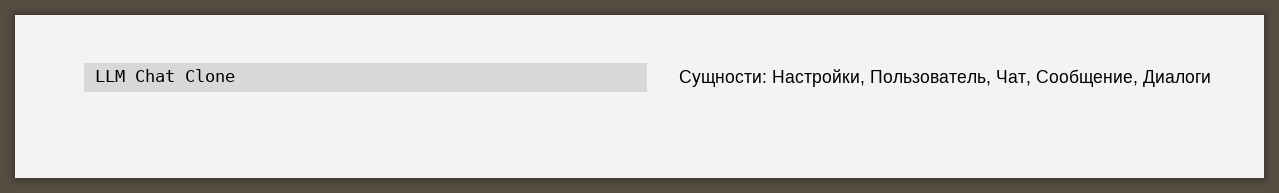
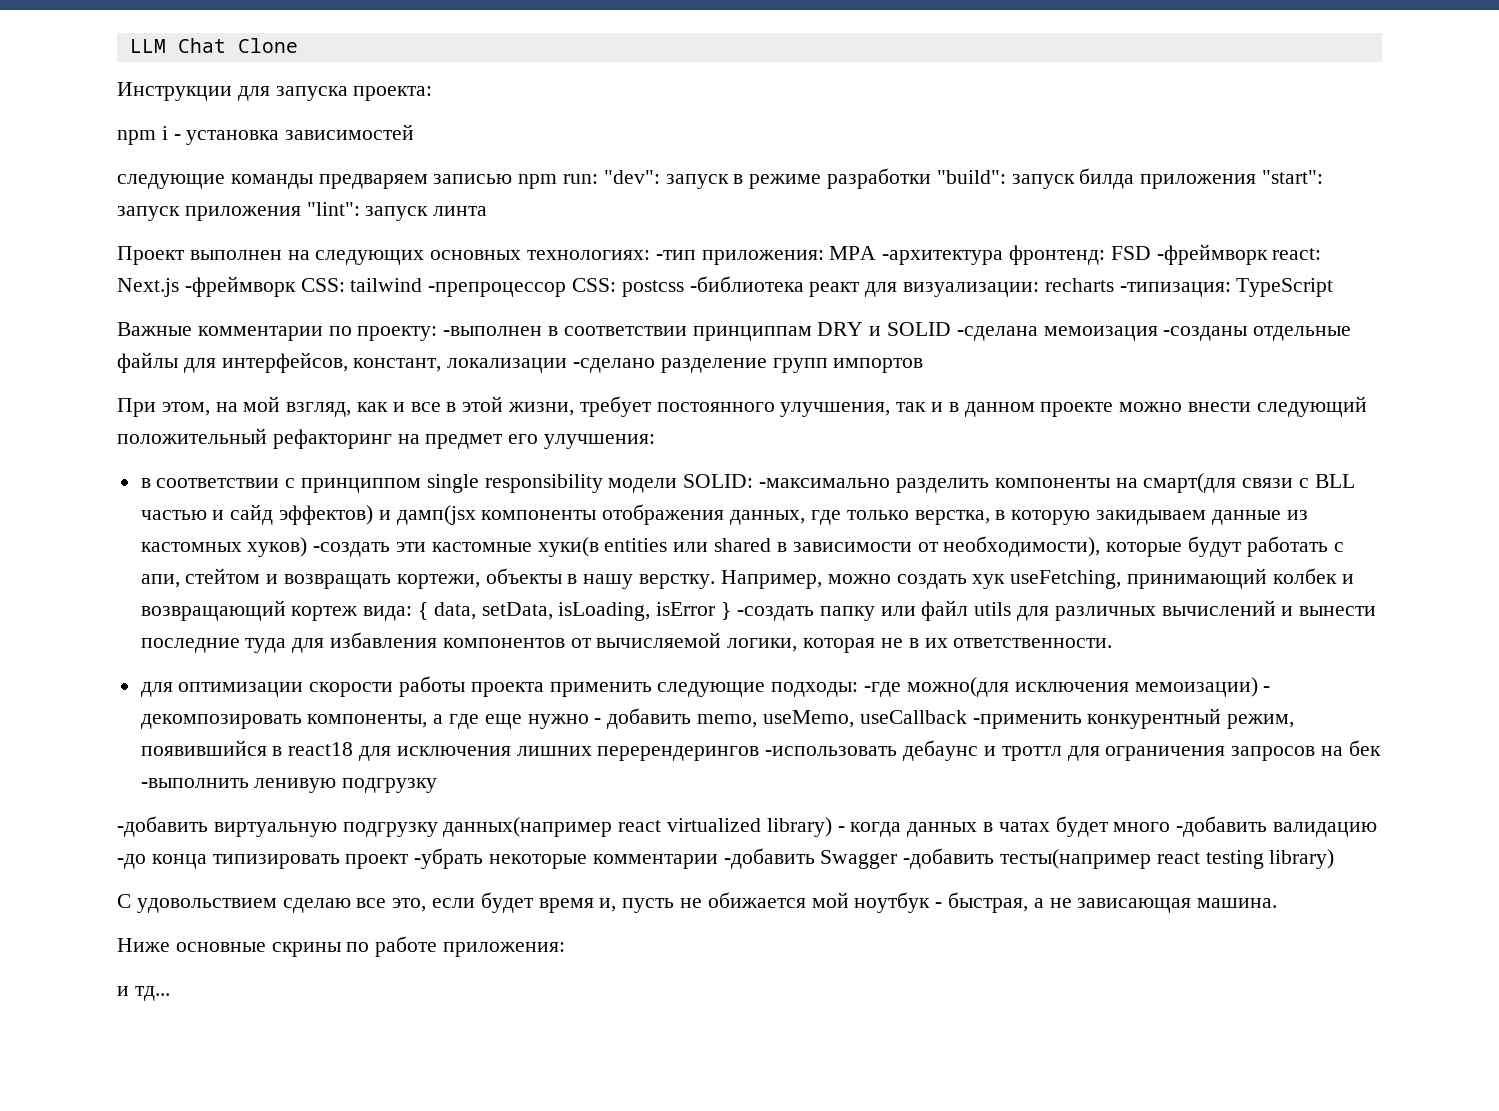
[679,69,1211,87] Сущности: Настройки, Пользователь, Чат, Сообщение, Диалоги -> [117,82,433,101] [117,124,415,145] [117,168,1324,189] [117,202,488,221] [117,244,1322,265] [117,276,1334,297] [117,322,1352,341] [117,352,924,373] [117,396,1367,417] [117,428,656,449] [140,473,1355,493] [140,504,1308,525] [140,536,1344,557] [140,568,1354,589] [140,600,1377,621] [140,632,1113,653] [140,676,1271,697] [140,708,1295,729] [140,740,1381,761] [140,778,438,793] [117,816,1378,837] [117,848,1335,869] [117,892,1278,913] [117,936,566,957] [117,986,170,1001] Инструкции для запуска проекта: // npm i - установка зависимостей // следующие команды предваряем записью npm run: "dev": запуск в режиме разработки "build": запуск билда приложения "start": запуск приложения "lint": запуск линта // Проект выполнен на следующих основных технологиях: -тип приложения: МPA -архитектура фронтенд: FSD -фреймворк react: Next.js -фреймворк CSS: tailwind -препроцессор CSS: postcss -библиотека реакт для визуализации: recharts -типизация: TypeScript // Важные комментарии по проекту: -выполнен в соответствии принциппам DRY и SOLID -сделана мемоизация -созданы отдельные файлы для интерфейсов, констант, локализации -сделано разделение групп импортов // При этом, на мой взгляд, как и все в этой жизни, требует постоянного улучшения, так и в данном проекте можно внести следующий положительный рефакторинг на предмет его улучшения: // в соответствии с принциппом single responsibility модели SOLID: -максимально разделить компоненты на смарт(для связи с BLL частью и сайд эффектов) и дамп(jsx компоненты отображения данных, где только верстка, в которую закидываем данные из кастомных хуков) -создать эти кастомные хуки(в entities или shared в зависимости от необходимости), которые будут работать с апи, стейтом и возвращать кортежи, объекты в нашу верстку. Например, можно создать хук useFetching, принимающий колбек и возвращающий кортеж вида: { data, setData, isLoading, isError } -создать папку или файл utils для различных вычислений и вынести последние туда для избавления компонентов от вычисляемой логики, которая не в их ответственности. // для оптимизации скорости работы проекта применить следующие подходы: -где можно(для исключения мемоизации) - декомпозировать компоненты, а где еще нужно - добавить memo, useMemo, useCallback -применить конкурентный режим, появившийся в react18 для исключения лишних перерендерингов -использовать дебаунс и троттл для ограничения запросов на бек -выполнить ленивую подгрузку // -добавить виртуальную подгрузку данных(например react virtualized library) - когда данных в чатах будет много -добавить валидацию -до конца типизировать проект -убрать некоторые комментарии -добавить Swagger -добавить тесты(например react testing library) // С удовольствием сделаю все это, если будет время и, пусть не обижается мой ноутбук - быстрая, а не зависающая машина. // Ниже основные скрины по работе приложения: // и тд...

